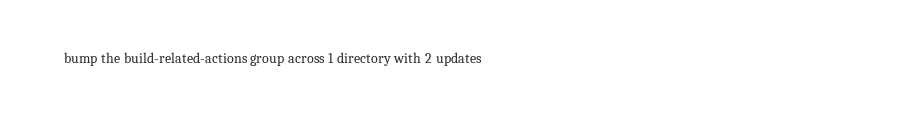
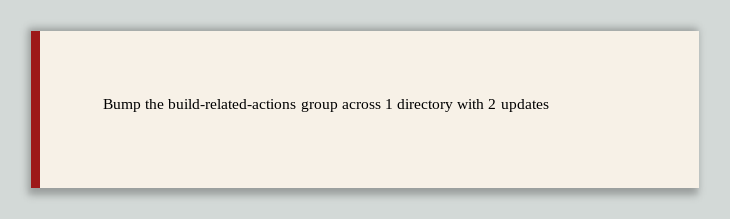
[64,52,97,66] bump -> [103,99,141,112] Bump

